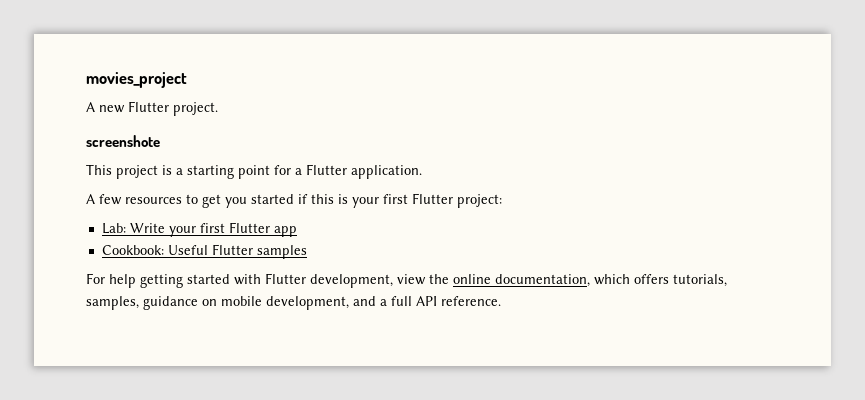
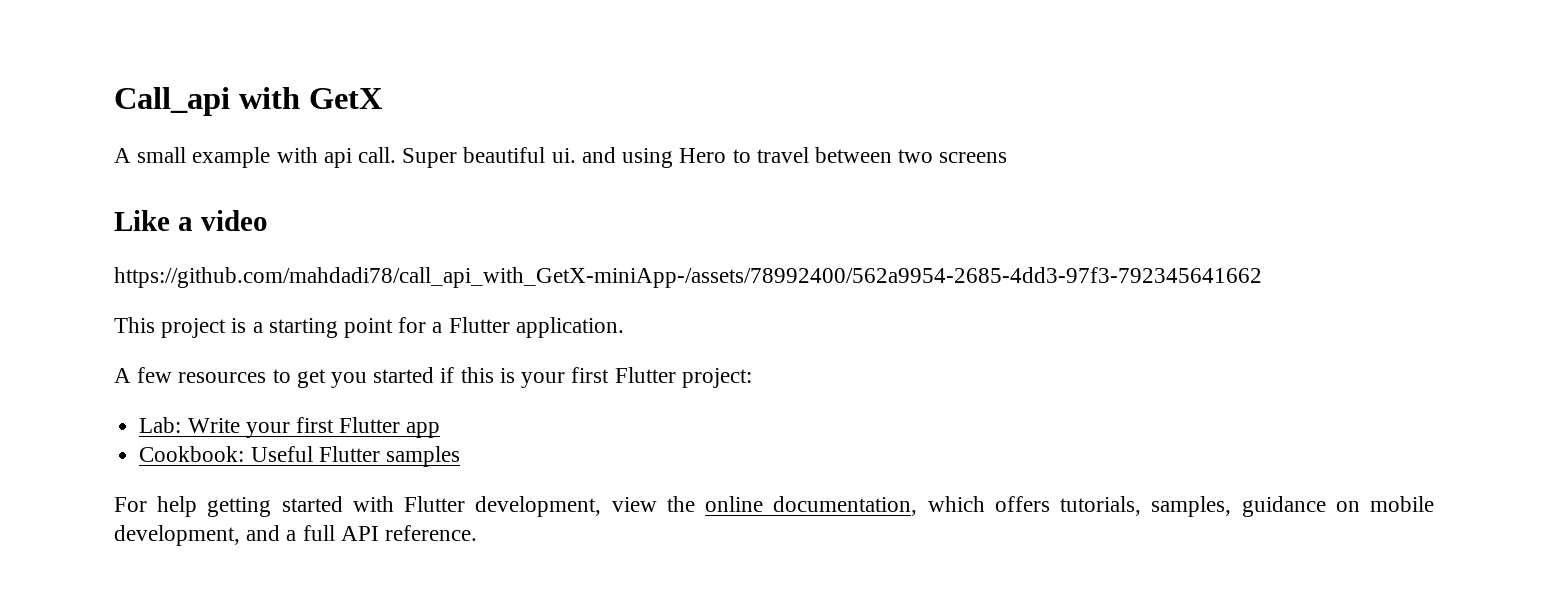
[86,72,187,88] [86,101,218,116] [86,135,160,147] movies_project // A new Flutter project. // screenshote -> [114,87,383,116] [114,147,1008,168] [114,210,268,231] [114,267,1262,288] Call_api with GetX // A small example with api call. Super beautiful ui. and using Hero to travel between two screens // Like a video // https://github.com/mahdadi78/call_api_with_GetX-miniApp-/assets/78992400/562a9954-2685-4dd3-97f3-792345641662

